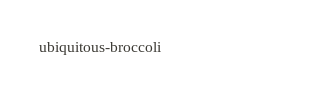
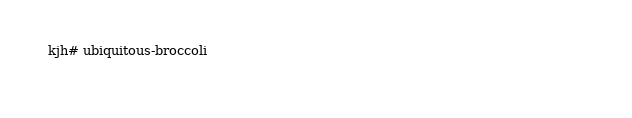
(39, 48) none -> [48,45,79,58] kjh#

